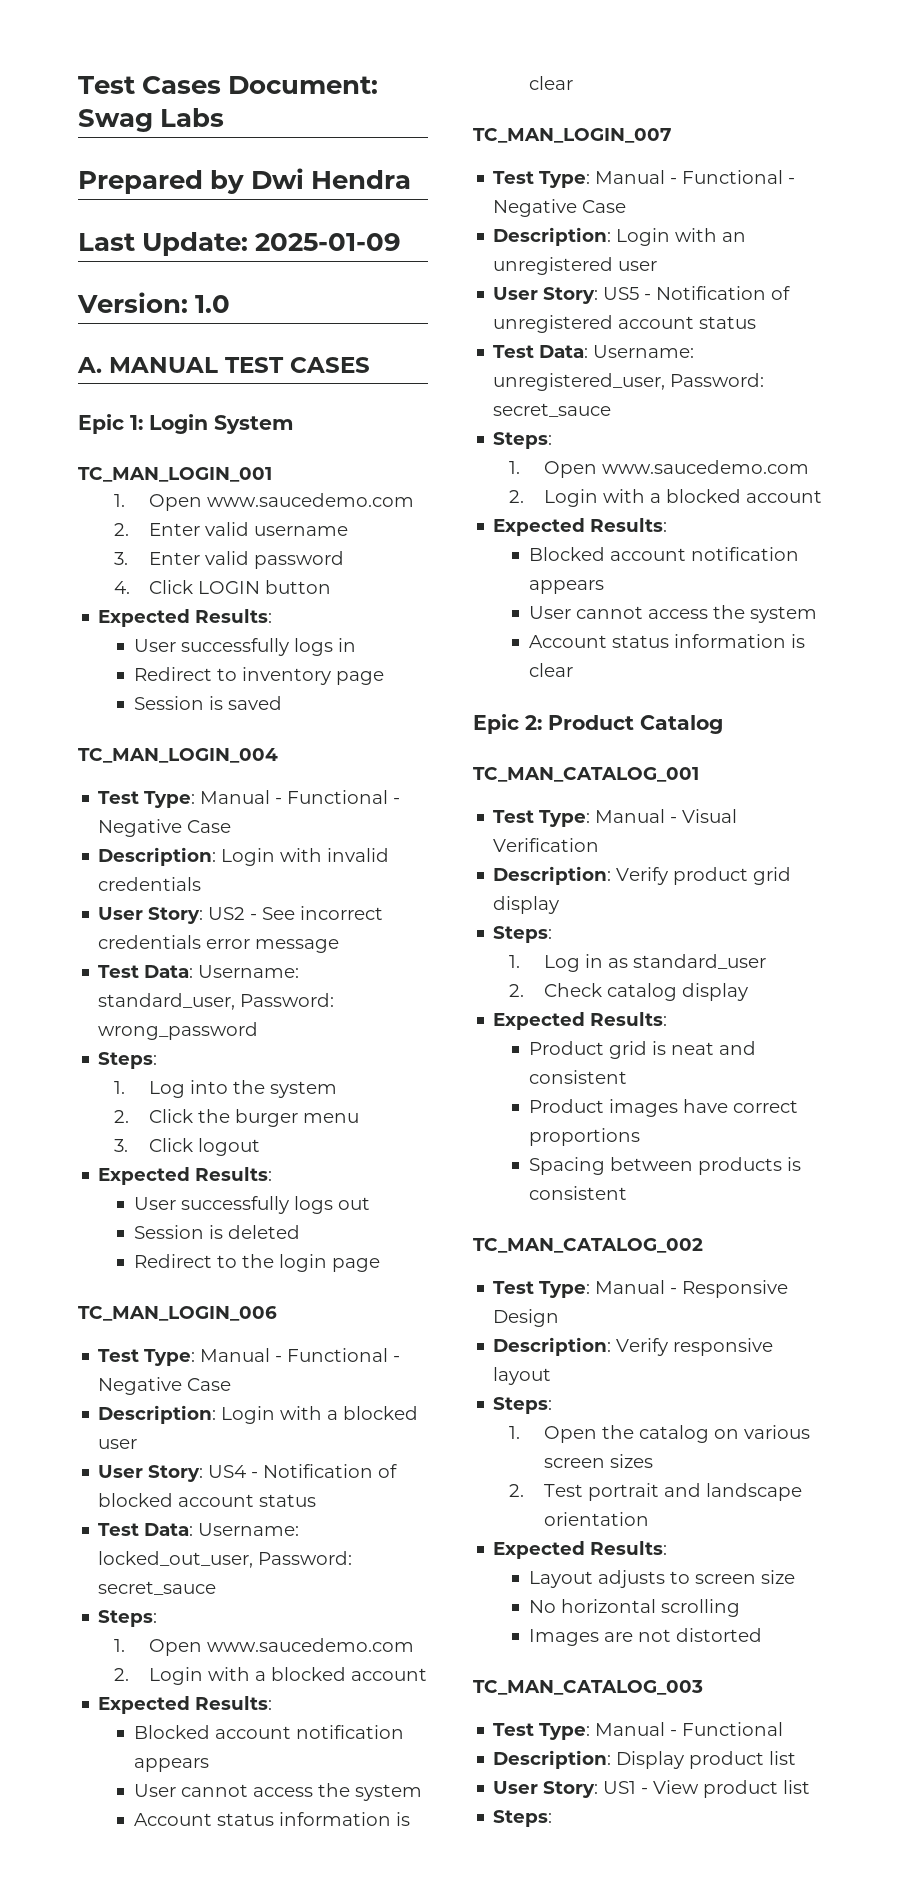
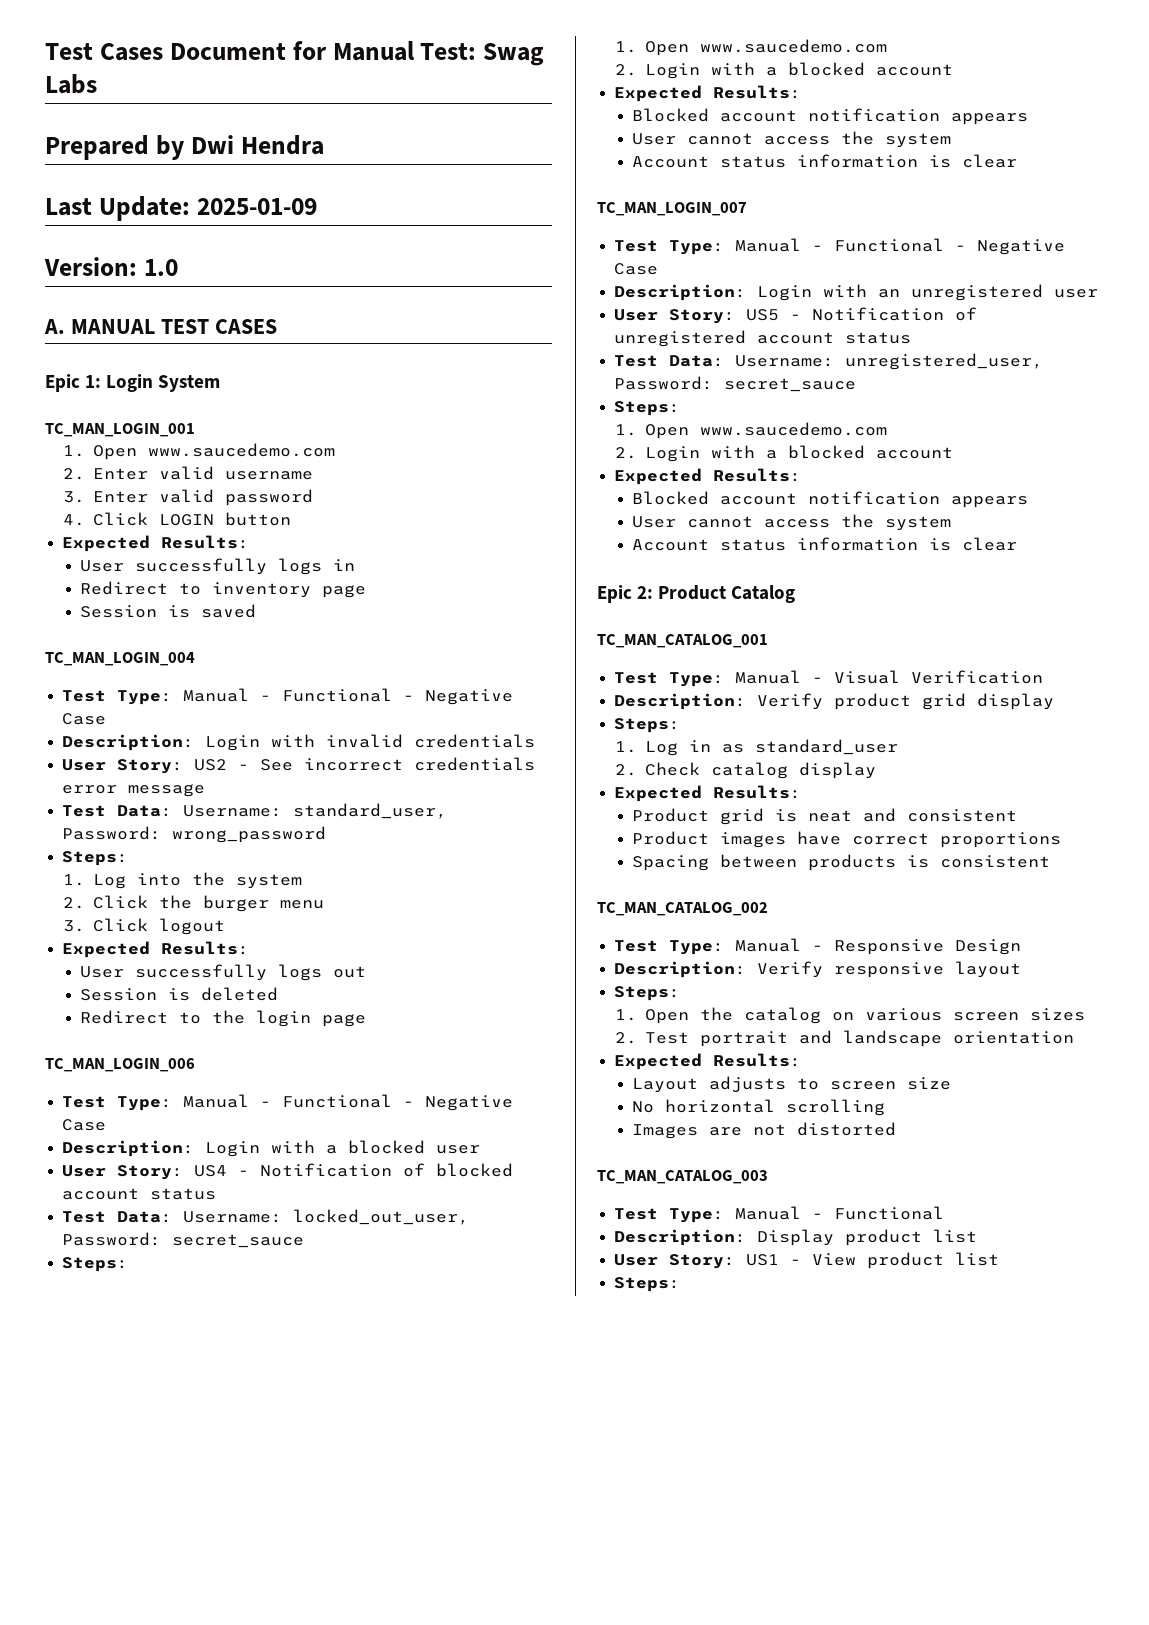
[228,76,379,94] Document: -> [169,41,477,61] Document for Manual Test:

